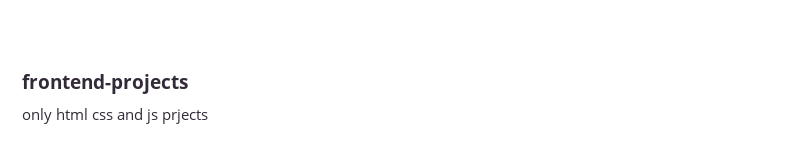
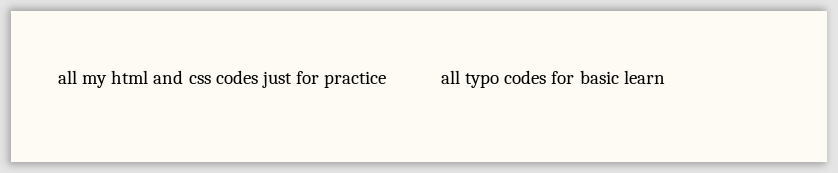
[22,74,188,94] [22,108,209,124] frontend-projects // only html css and js prjects -> [58,70,665,88] all my html and css codes just for practice all typo codes for basic learn

